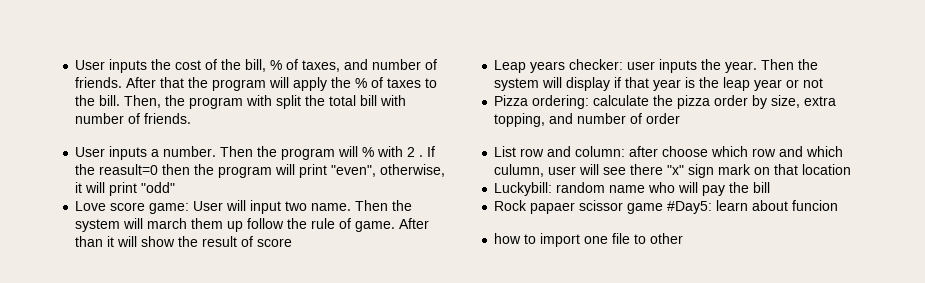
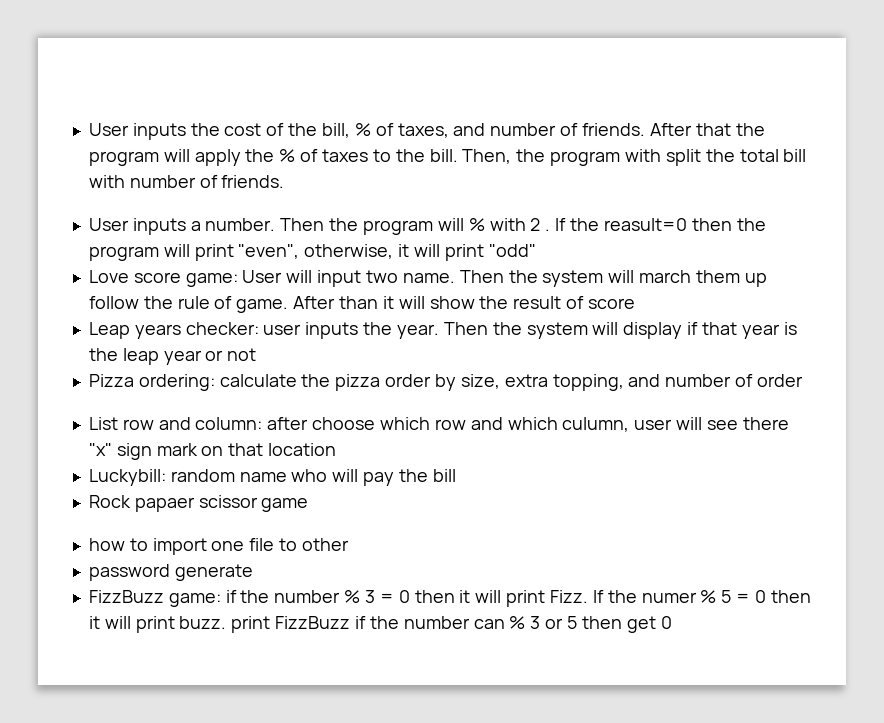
[667,200,839,214] #Day5: learn about funcion -> (309, 505) none
(684, 238) none -> [88,564,253,581] [88,590,811,607] [88,616,672,633] // password generate // FizzBuzz game: if the number % 3 = 0 then it will print Fizz. If the numer % 5 = 0 then it will print buzz. print FizzBuzz if the number can % 3 or 5 then get 0

